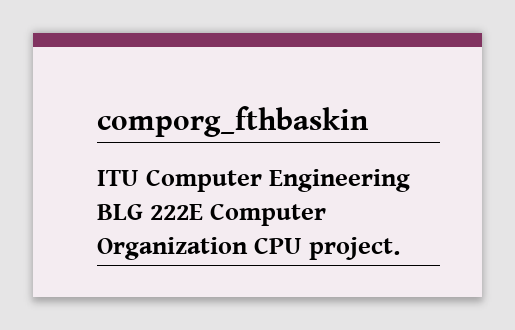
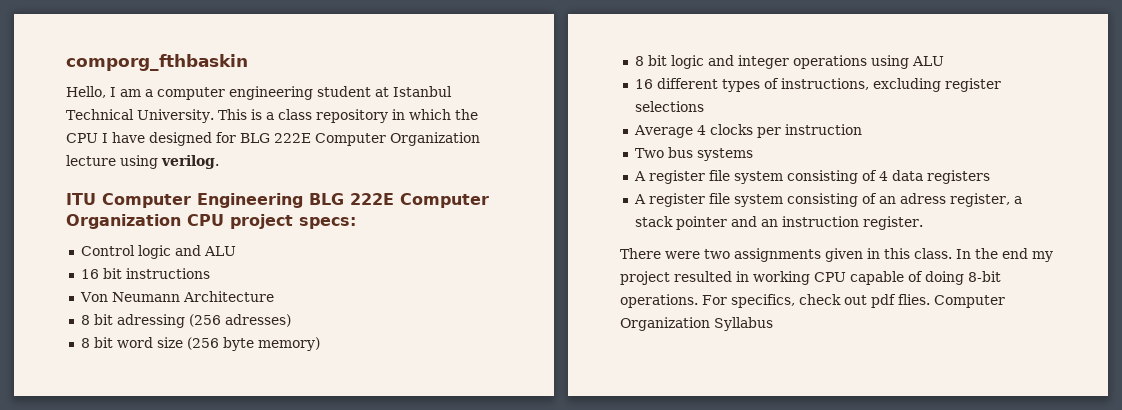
(369, 121) none -> [66,86,452,100] [66,109,478,123] [66,132,480,146] [66,155,219,169] // Hello, I am a computer engineering student at Istanbul Technical University. This is a class repository in which the CPU I have designed for BLG 222E Computer Organization lecture using verilog.
[309,237,401,260] project. -> [230,214,356,229] [80,245,236,259] [80,268,210,279] [79,291,274,302] [80,314,291,328] [80,337,320,351] [634,55,944,69] [634,78,1001,92] [634,101,704,112] [633,124,862,138] [634,147,753,161] [633,170,990,184] [633,193,1022,207] [634,216,923,230] [620,248,1053,262] [620,271,1001,285] [620,294,1005,308] [620,317,773,331] project specs: // Control logic and ALU // 16 bit instructions // Von Neumann Architecture // 8 bit adressing (256 adresses) // 8 bit word size (256 byte memory) // 8 bit logic and integer operations using ALU // 16 different types of instructions, excluding register selections // Average 4 clocks per instruction // Two bus systems // A register file system consisting of 4 data registers // A register file system consisting of an adress register, a stack pointer and an instruction register. // There were two assignments given in this class. In the end my project resulted in working CPU capable of doing 8-bit operations. For specifics, check out pdf flies. Computer Organization Syllabus

